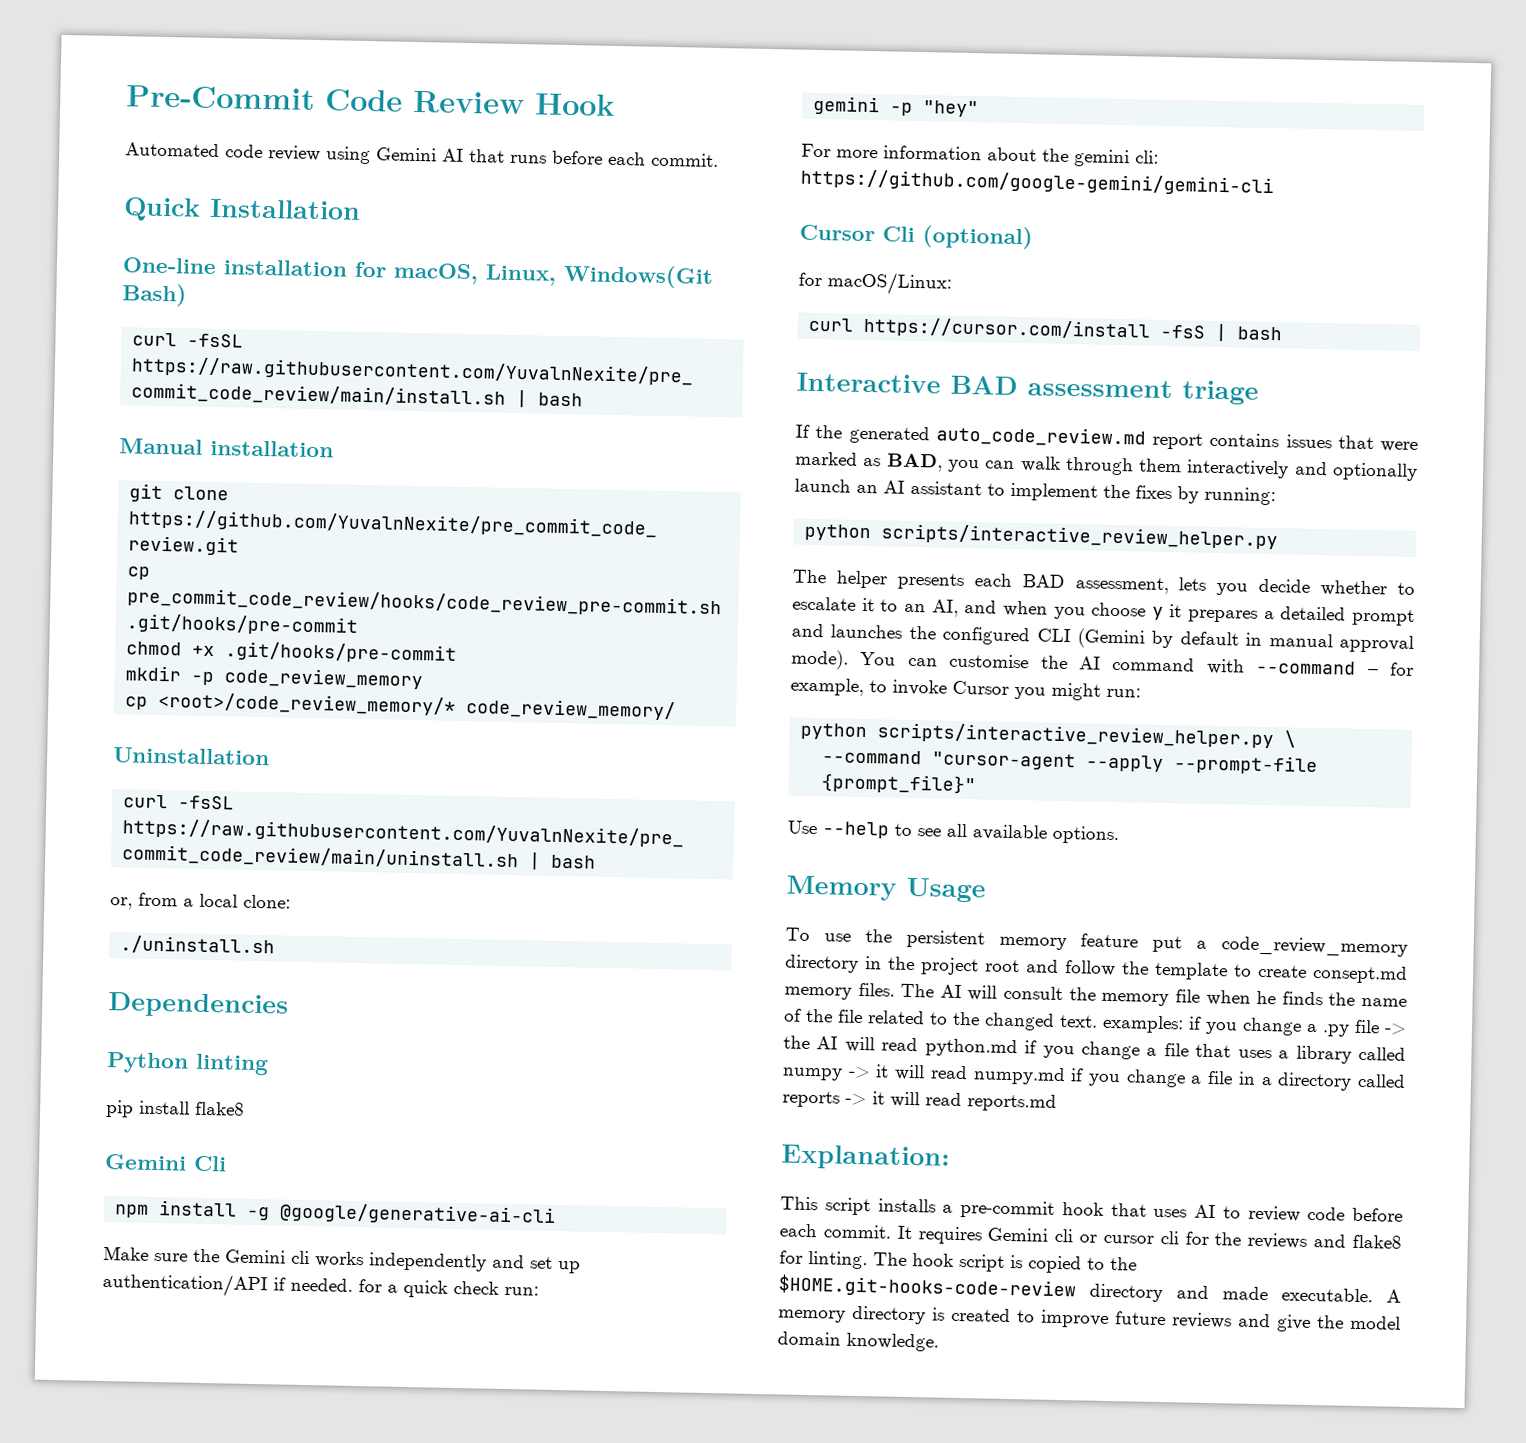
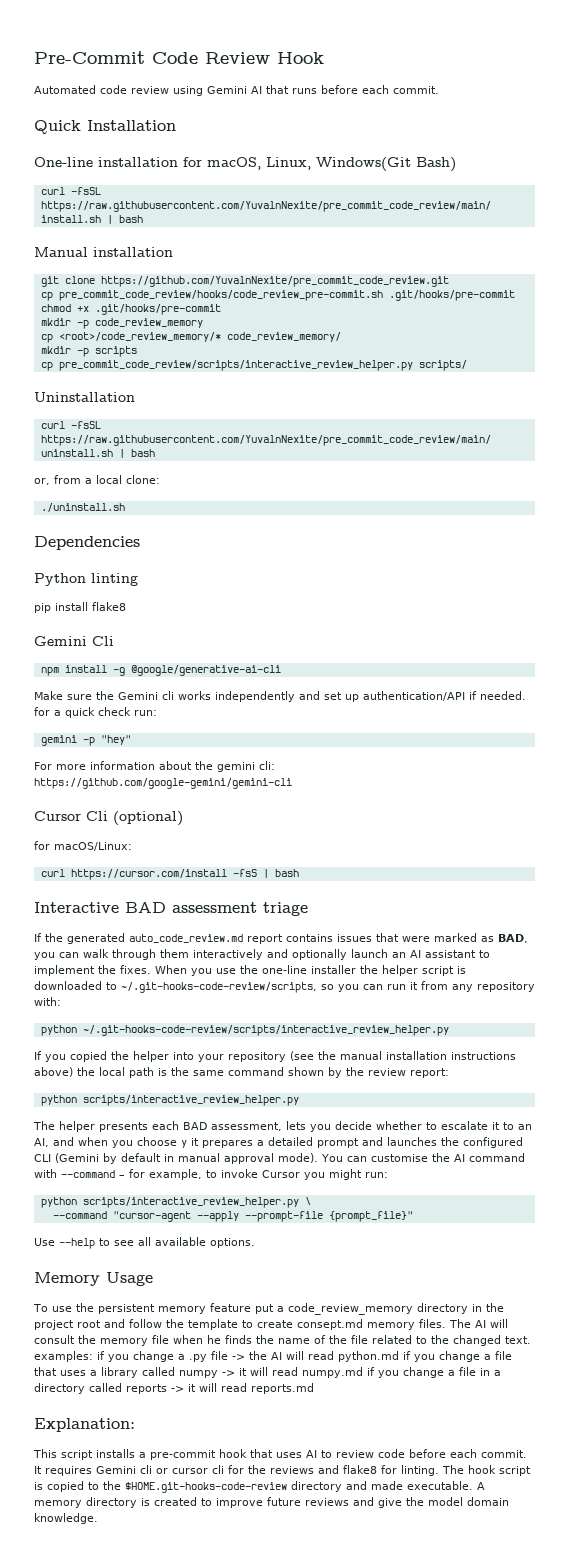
(677, 709) none -> [40,346,137,357] [40,360,467,371] // mkdir -p scripts // cp pre_commit_code_review/scripts/interactive_review_helper.py scripts/
[1135,485,1276,506] fixes by running: -> [120,965,466,976] [34,981,535,993] [34,997,61,1006] [40,1025,449,1036] [34,1051,516,1062] [34,1067,449,1078] fixes. When you use the one-line installer the helper script is downloaded to ~/.git-hooks-code-review/scripts, so you can run it from any repository with: // python ~/.git-hooks-code-review/scripts/interactive_review_helper.py // If you copied the helper into your repository (see the manual installation instructions above) the local path is the same command shown by the review report:

